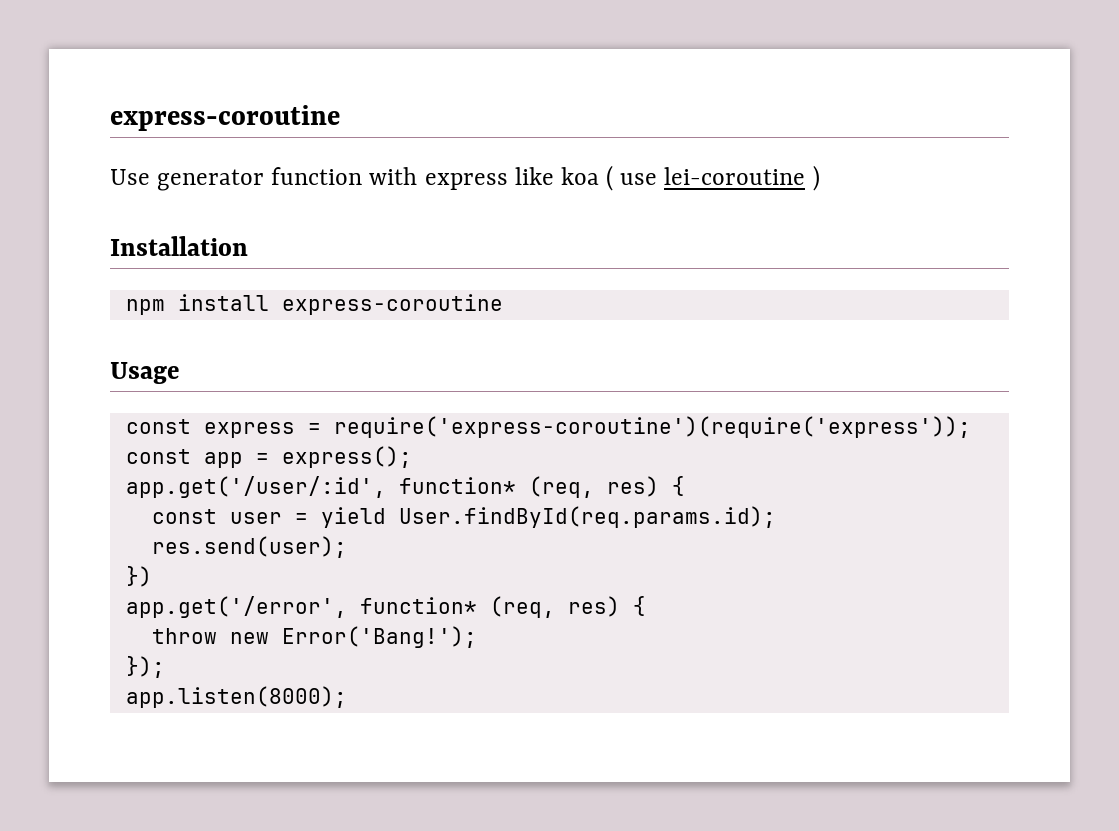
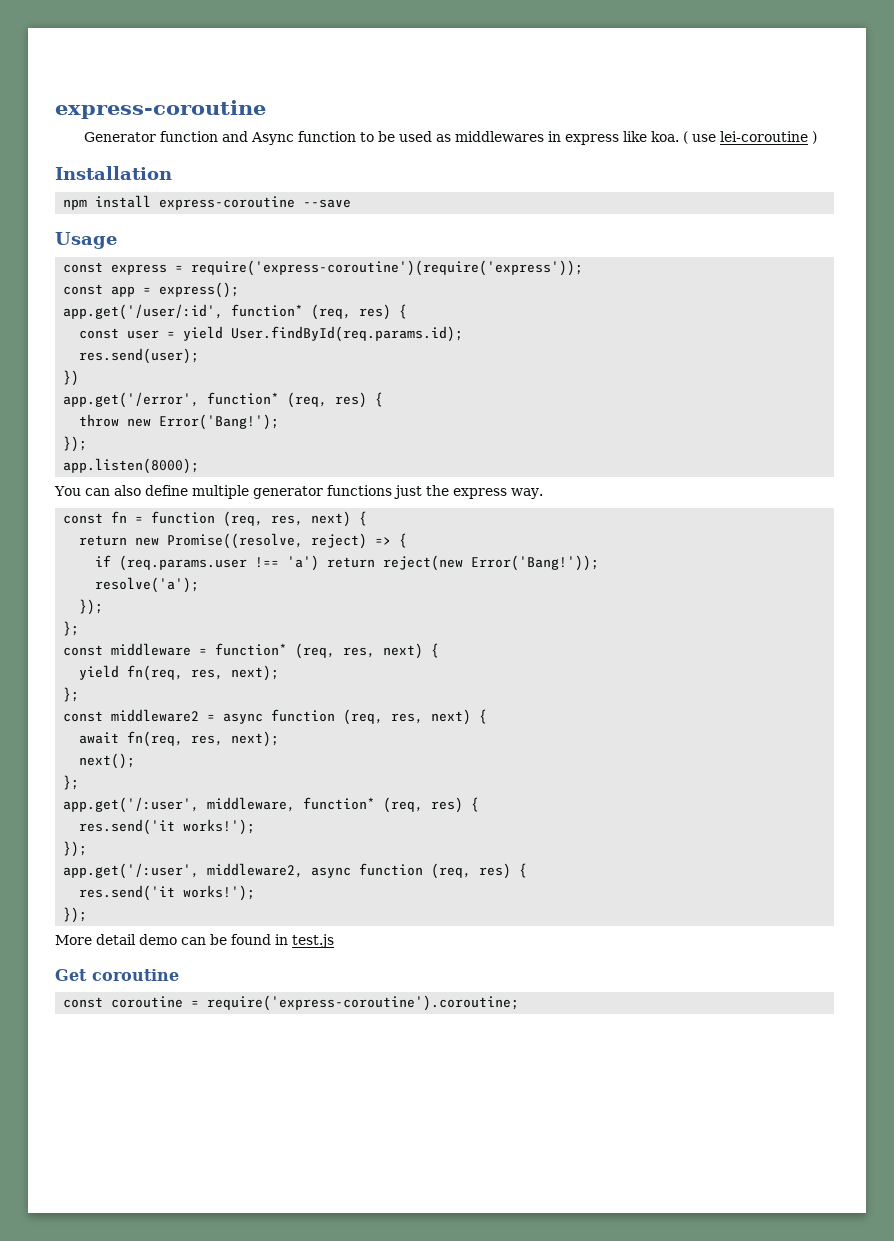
[110,105,340,131] [110,167,418,191] express-coroutine // Use generator function with -> [55,100,266,119] [84,131,562,145] express-coroutine // Generator function and Async function to be used as middlewares in
[560,167,599,185] koa -> [651,131,680,142] koa.
(503, 304) none -> [303,199,352,208] --save
(347, 697) none -> [54,485,543,499] [63,511,368,527] [79,533,408,549] [95,555,600,571] [95,577,200,593] [79,599,104,615] [63,621,80,636] [63,643,440,659] [79,665,280,681] [63,687,80,702] [63,709,488,725] [79,731,280,747] [79,753,136,769] [63,775,80,790] [63,797,480,813] [79,819,256,835] [63,841,88,857] [63,863,528,879] [79,885,256,901] [63,907,88,923] [55,934,334,948] [55,969,179,981] [63,995,520,1011] // You can also define multiple generator functions just the express way. // const fn = function (req, res, next) { // return new Promise((resolve, reject) => { // if (req.params.user !== 'a') return reject(new Error('Bang!')); // resolve('a'); // }); // }; // const middleware = function* (req, res, next) { // yield fn(req, res, next); // }; // const middleware2 = async function (req, res, next) { // await fn(req, res, next); // next(); // }; // app.get('/:user', middleware, function* (req, res) { // res.send('it works!'); // }); // app.get('/:user', middleware2, async function (req, res) { // res.send('it works!'); // }); // More detail demo can be found in test.js // Get coroutine // const coroutine = require('express-coroutine').coroutine;

